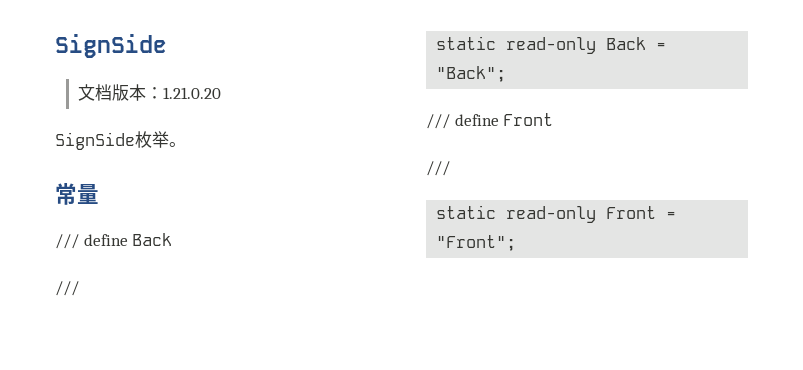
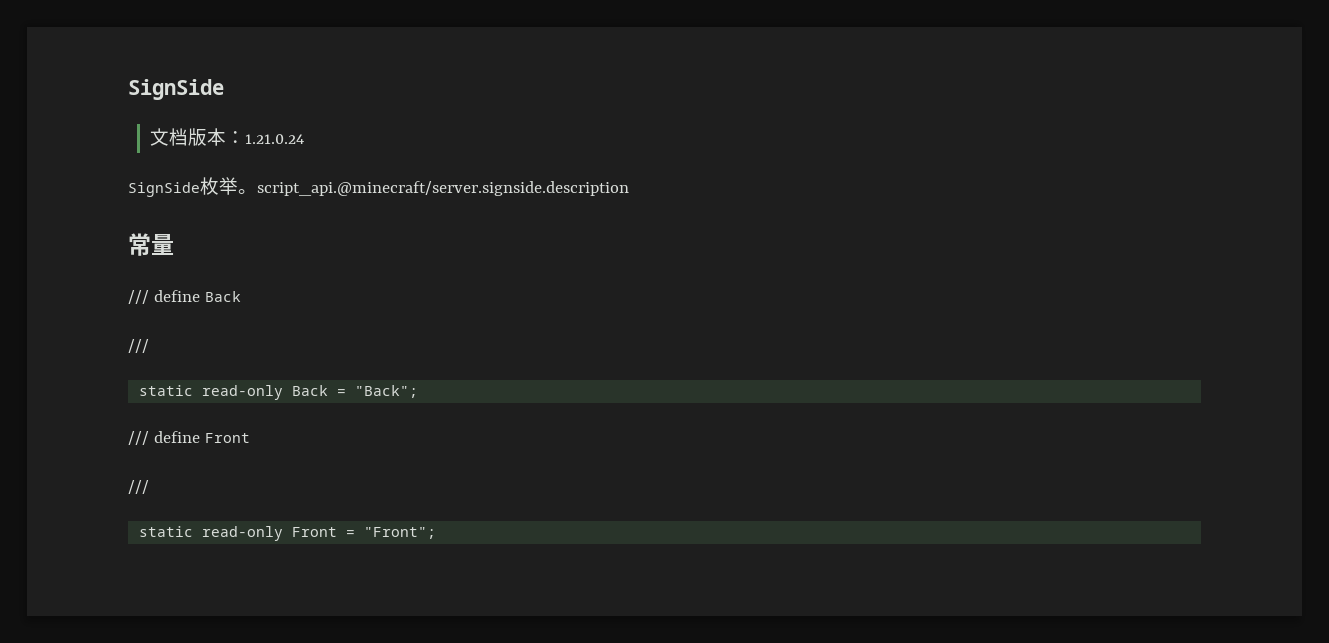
[162,87,221,99] 1.21.0.20 -> [245,134,305,144] 1.21.0.24
(186, 144) none -> [257,181,629,196] script_api.@minecraft/server.signside.description

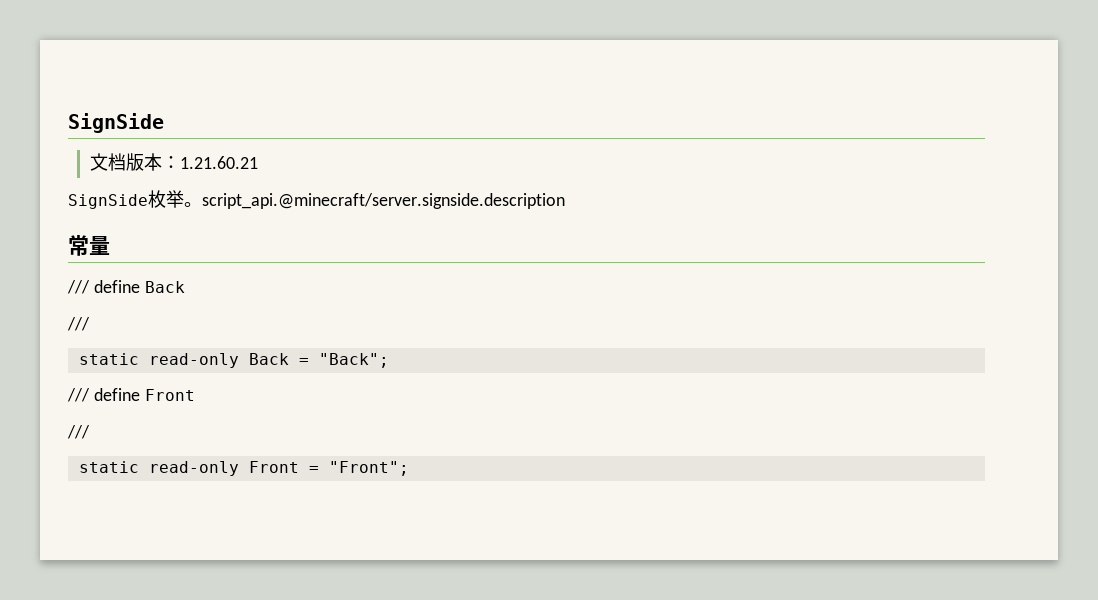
[245,134,305,144] 1.21.0.24 -> [179,156,258,169] 1.21.60.21

